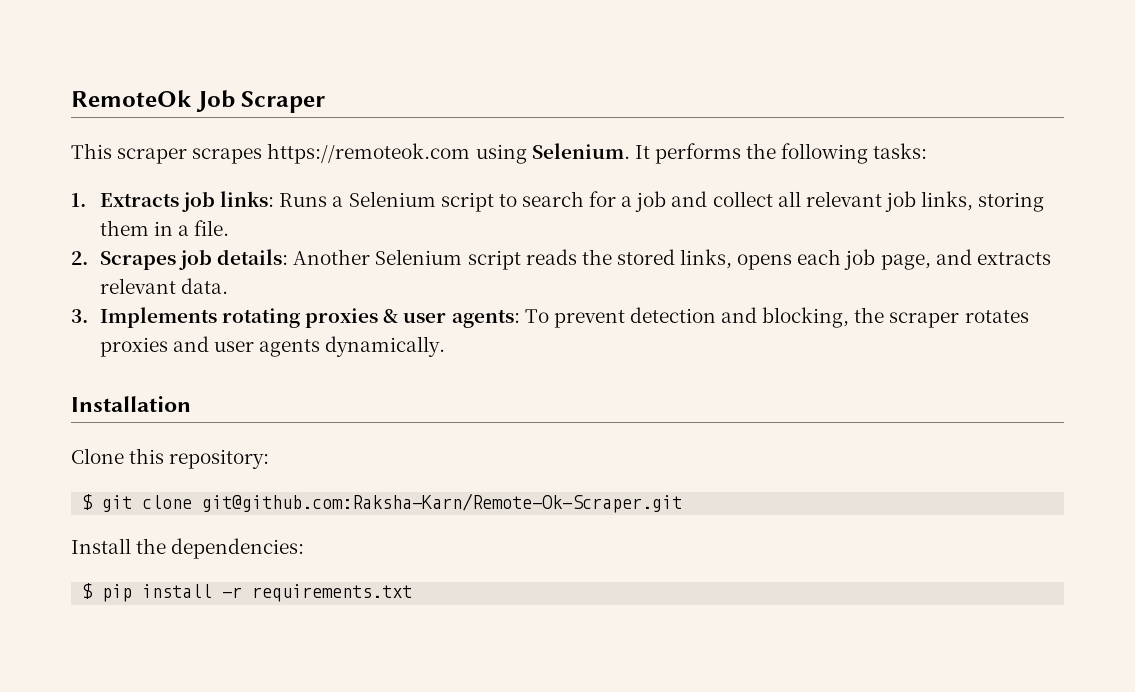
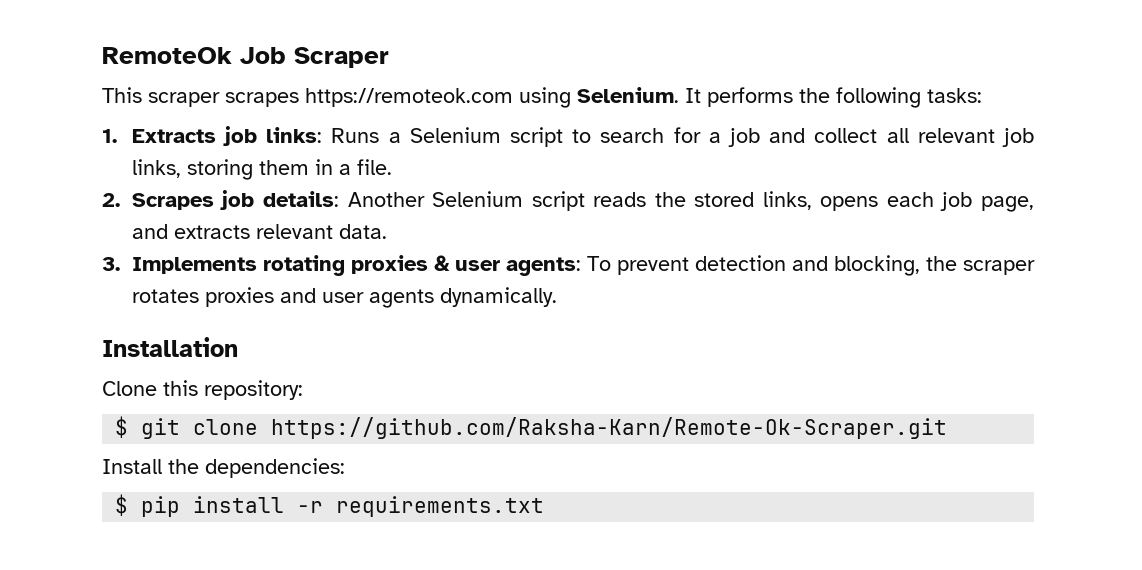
[202,493,683,513] git@github.com:Raksha-Karn/Remote-Ok-Scraper.git -> [271,417,948,439] https://github.com/Raksha-Karn/Remote-Ok-Scraper.git

